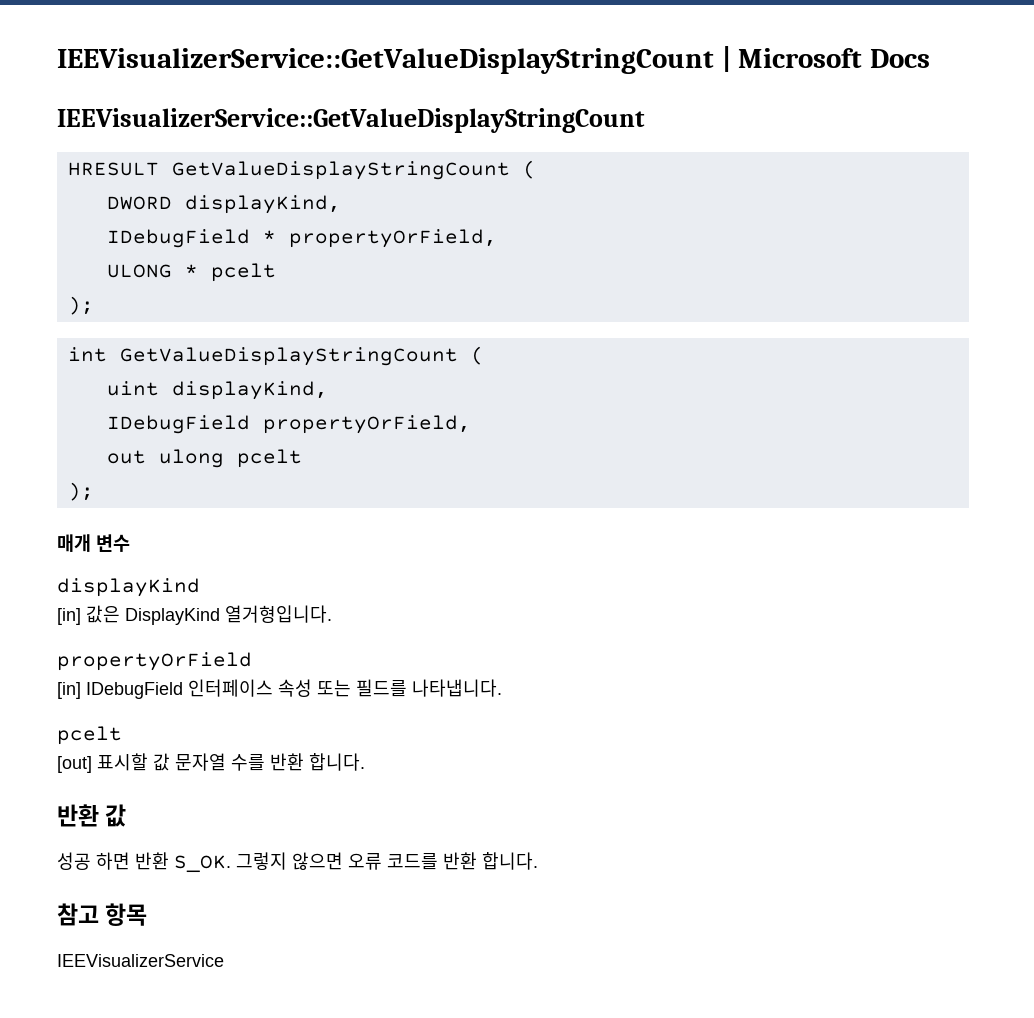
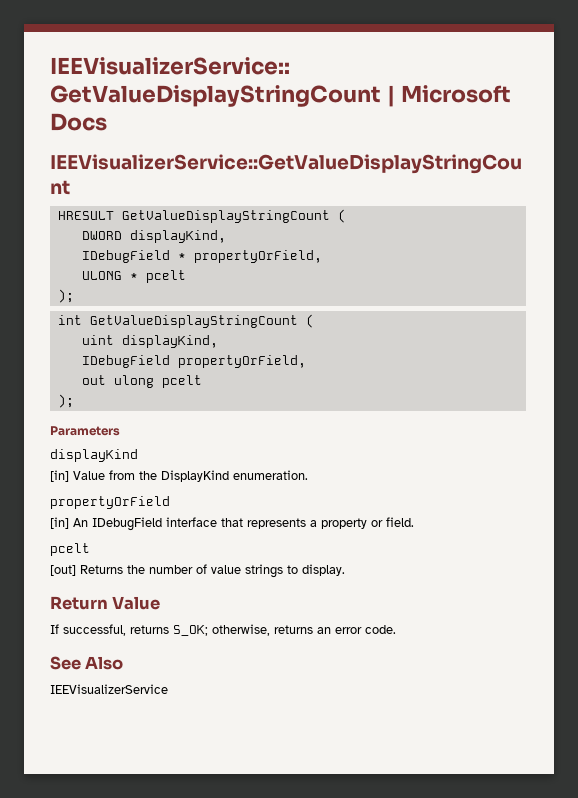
[57,534,130,552] 매개 변수 -> [50,426,120,436] Parameters
[86,605,332,625] [57,652,252,671] [57,679,502,699] [57,726,122,745] [57,753,365,773] [57,804,127,827] [57,852,538,873] [57,903,148,926] 값은 DisplayKind 열거형입니다. // propertyOrField // [in] IDebugField 인터페이스 속성 또는 필드를 나타냅니다. // pcelt // [out] 표시할 값 문자열 수를 반환 합니다. // 반환 값 // 성공 하면 반환 S_OK. 그렇지 않으면 오류 코드를 반환 합니다. // 참고 항목 -> [73,470,308,482] [50,496,170,509] [50,517,414,531] [50,543,90,556] [50,564,345,578] [50,596,161,610] [50,624,396,636] [50,656,124,670] Value from the DisplayKind enumeration. // propertyOrField // [in] An IDebugField interface that represents a property or field. // pcelt // [out] Returns the number of value strings to display. // Return Value // If successful, returns S_OK; otherwise, returns an error code. // See Also

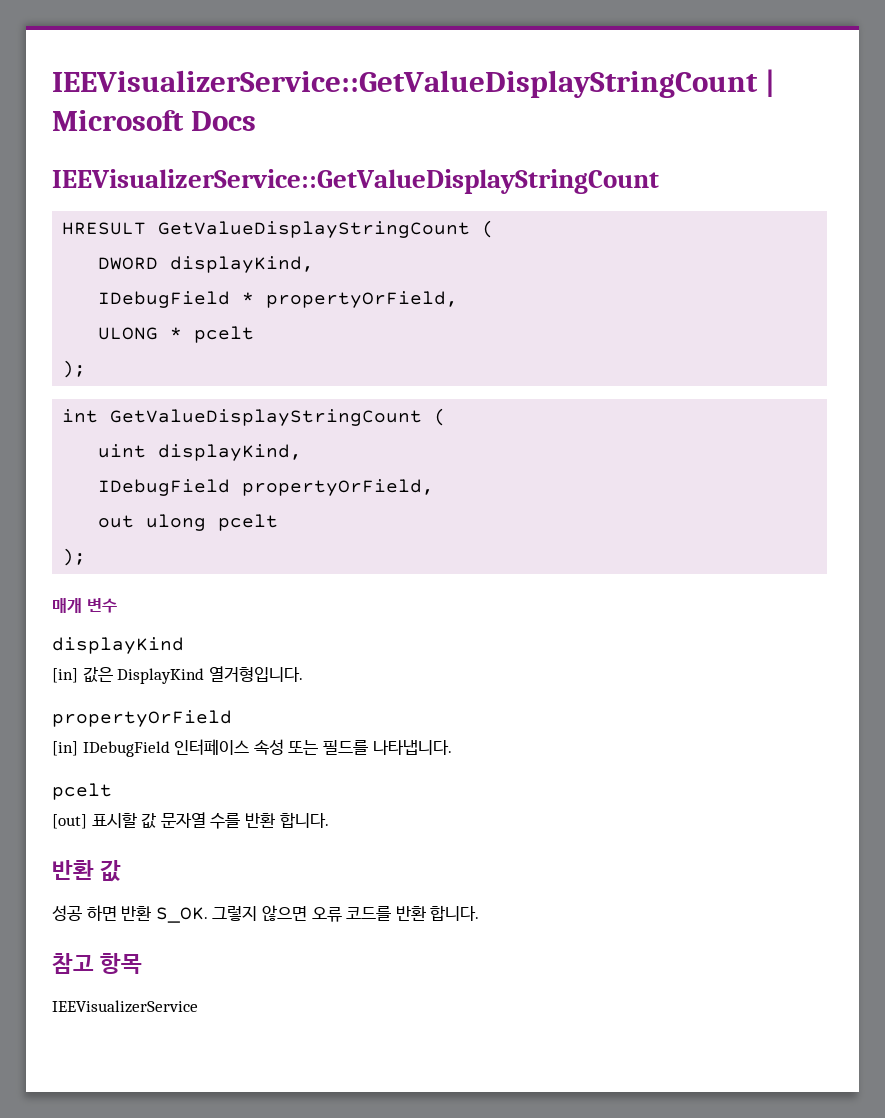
[50,426,120,436] Parameters -> [52,598,117,613] 매개 변수
[73,470,308,482] [50,496,170,509] [50,517,414,531] [50,543,90,556] [50,564,345,578] [50,596,161,610] [50,624,396,636] [50,656,124,670] Value from the DisplayKind enumeration. // propertyOrField // [in] An IDebugField interface that represents a property or field. // pcelt // [out] Returns the number of value strings to display. // Return Value // If successful, returns S_OK; otherwise, returns an error code. // See Also -> [82,666,303,684] [52,710,232,727] [52,739,452,757] [52,783,112,800] [52,812,329,829] [52,860,122,882] [52,905,480,923] [52,953,143,974] 값은 DisplayKind 열거형입니다. // propertyOrField // [in] IDebugField 인터페이스 속성 또는 필드를 나타냅니다. // pcelt // [out] 표시할 값 문자열 수를 반환 합니다. // 반환 값 // 성공 하면 반환 S_OK. 그렇지 않으면 오류 코드를 반환 합니다. // 참고 항목

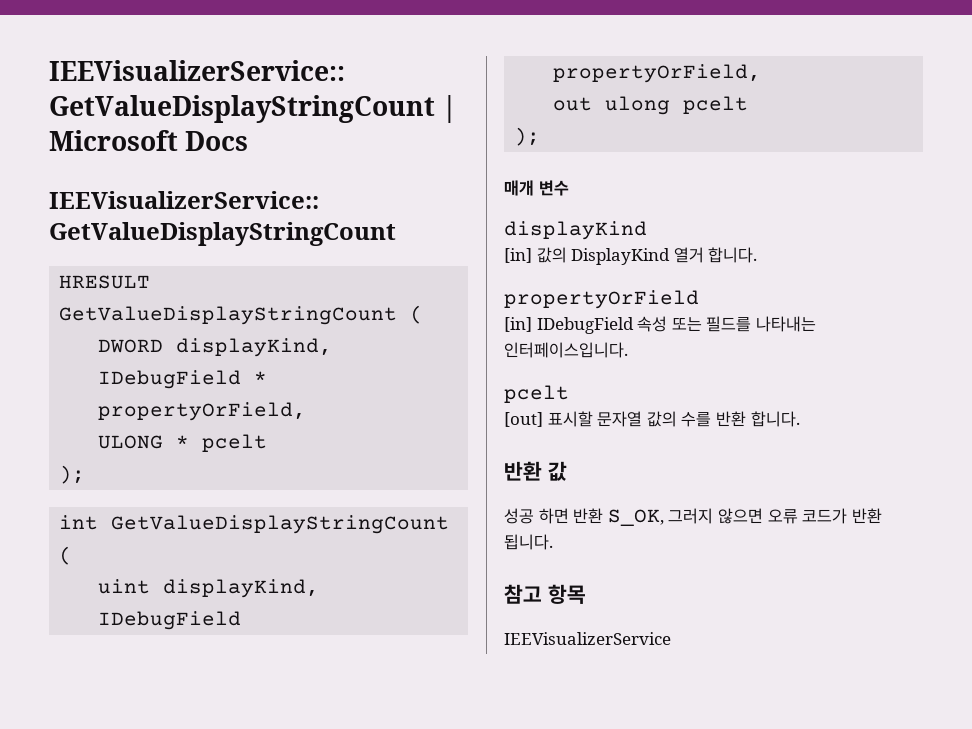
[82,666,303,684] 값은 DisplayKind 열거형입니다. -> [536,247,758,265] 값의 DisplayKind 열거 합니다.
[174,739,250,755] 인터페이스 -> (634, 325) none
[372,740,452,755] 나타냅니다. -> [755,316,816,332] [504,342,628,358] 나타내는 인터페이스입니다.
[141,812,206,829] 값 문자열 -> [597,411,677,427] 문자열 값의
[155,905,480,923] S_OK. 그렇지 않으면 오류 코드를 반환 합니다. -> [607,508,882,526] [504,534,553,550] S_OK, 그러지 않으면 오류 코드가 반환 됩니다.

